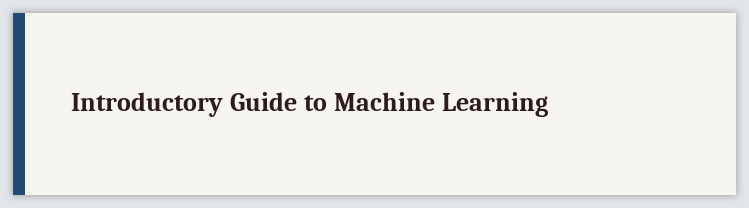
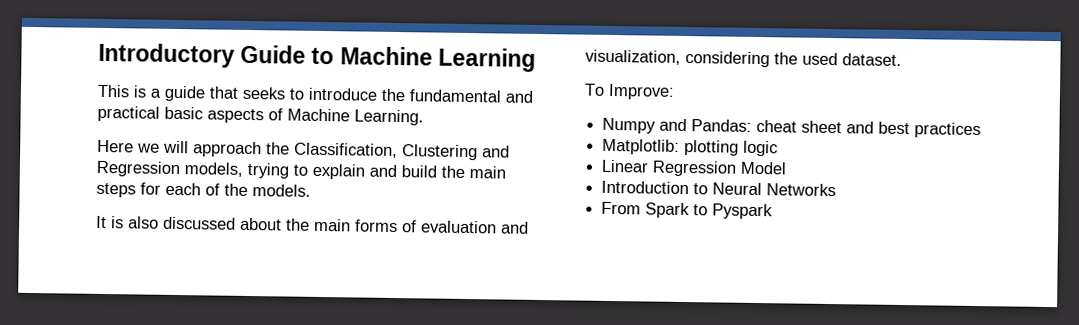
(548, 104) none -> [97,84,533,103] [97,105,424,126] [97,139,510,161] [96,160,506,180] [96,182,311,198] [96,215,529,234] [585,49,902,68] [584,83,675,100] [602,117,982,139] [602,138,779,157] [601,159,788,177] [601,180,837,197] [601,201,774,220] // This is a guide that seeks to introduce the fundamental and practical basic aspects of Machine Learning. // Here we will approach the Classification, Clustering and Regression models, trying to explain and build the main steps for each of the models. // It is also discussed about the main forms of evaluation and visualization, considering the used dataset. // To Improve: // Numpy and Pandas: cheat sheet and best practices // Matplotlib: plotting logic // Linear Regression Model // Introduction to Neural Networks // From Spark to Pyspark

